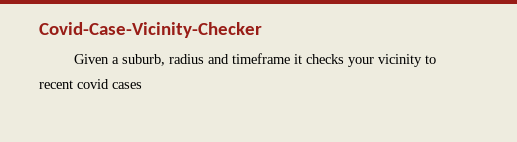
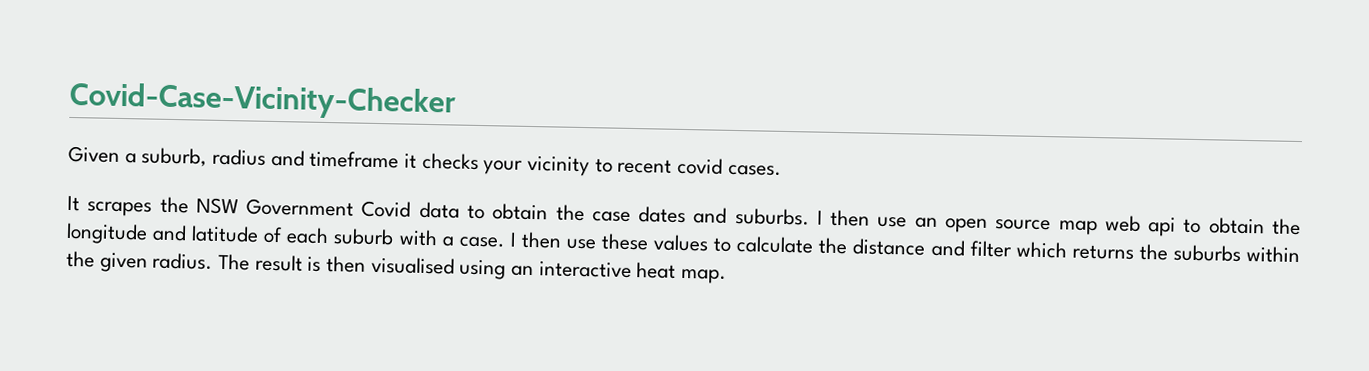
[112,82,142,89] cases -> [727,164,782,176] [67,195,1301,237] [66,222,1300,264] [66,250,728,284] cases. // It scrapes the NSW Government Covid data to obtain the case dates and suburbs. I then use an open source map web api to obtain the longitude and latitude of each suburb with a case. I then use these values to calculate the distance and filter which returns the suburbs within the given radius. The result is then visualised using an interactive heat map.

